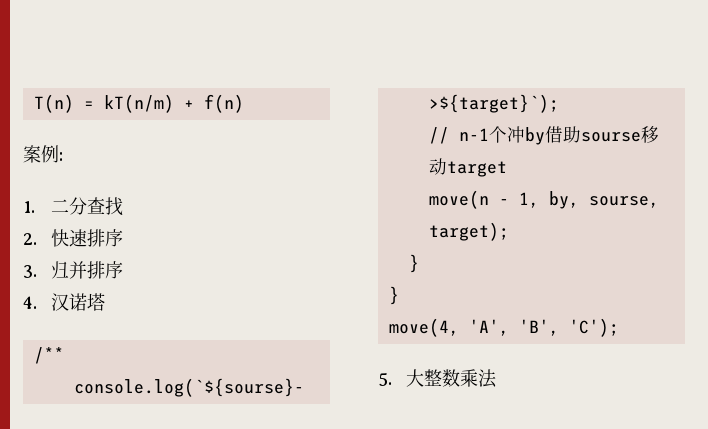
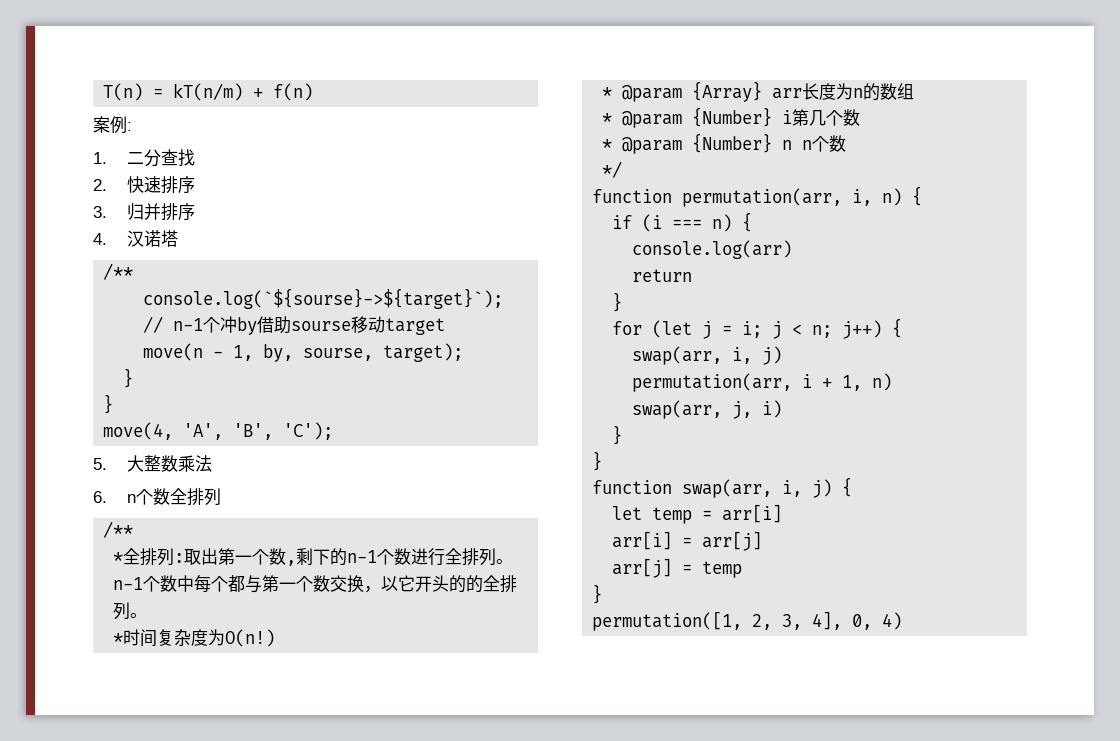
(498, 378) none -> [93,488,221,506] [103,521,134,538] [113,548,514,566] [113,575,518,593] [113,602,148,620] [113,629,276,647] [602,81,915,102] [602,107,861,128] [602,133,847,154] [602,161,623,178] [592,186,923,207] [612,212,753,232] [632,240,793,259] [632,269,693,282] [612,292,623,312] [612,318,903,339] [632,346,783,365] [632,373,893,392] [632,400,783,419] [612,425,623,445] [592,451,603,471] [592,477,853,498] [612,504,783,524] [612,531,763,551] [612,558,743,578] [592,584,603,604] [592,611,903,631] // 6. n个数全排列 // /** // *全排列:取出第一个数,剩下的n-1个数进行全排列。n-1个数中每个都与第一个数交换，以它开头的的全排列。 // *时间复杂度为O(n!) // * @param {Array} arr长度为n的数组 // * @param {Number} i第几个数 // * @param {Number} n n个数 // */ // function permutation(arr, i, n) { // if (i === n) { // console.log(arr) // return // } // for (let j = i; j < n; j++) { // swap(arr, i, j) // permutation(arr, i + 1, n) // swap(arr, j, i) // } // } // function swap(arr, i, j) { // let temp = arr[i] // arr[i] = arr[j] // arr[j] = temp // } // permutation([1, 2, 3, 4], 0, 4)

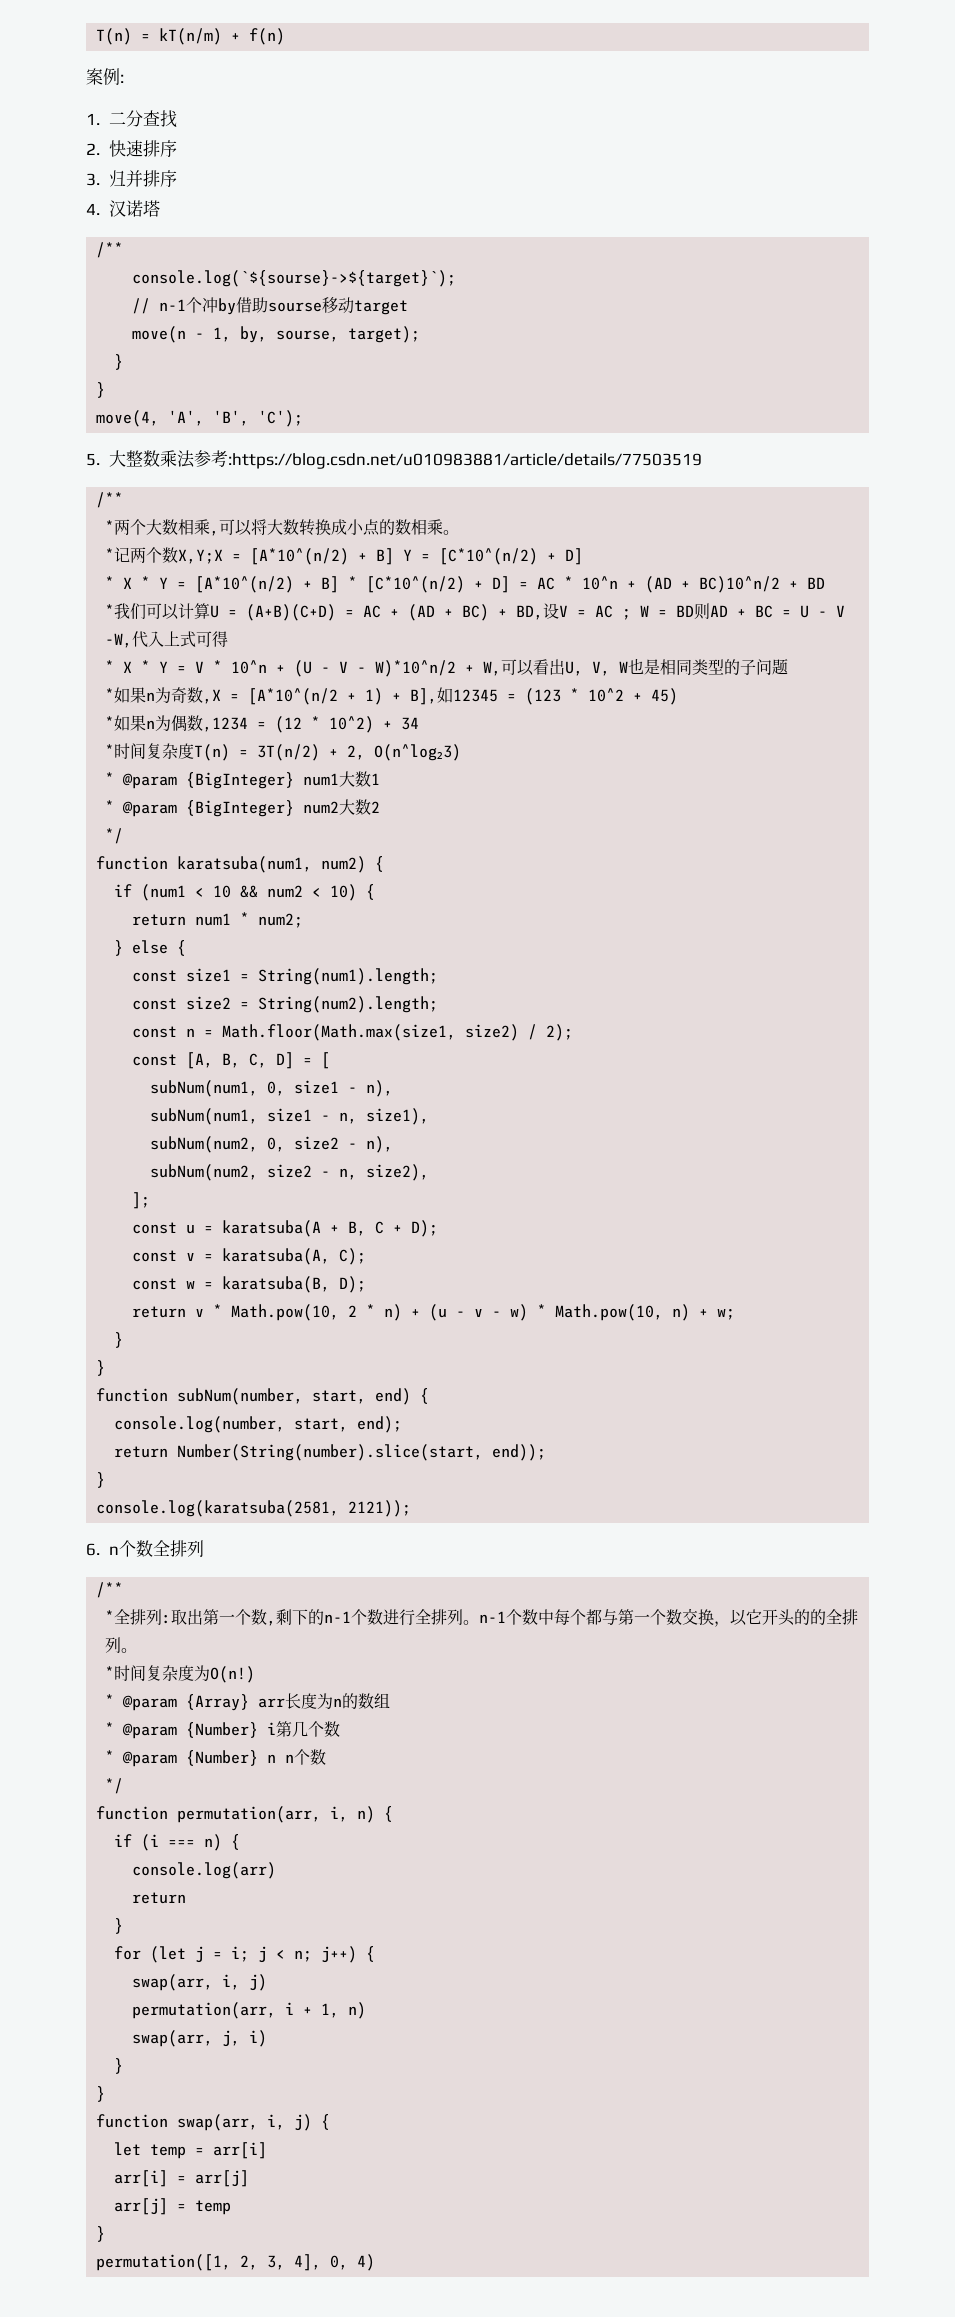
(212, 463) none -> [193,450,702,469] [96,492,124,508] [105,519,460,536] [105,547,584,565] [105,576,826,593] [105,603,846,621] [105,631,229,648] [105,658,789,677] [105,687,679,705] [105,715,420,733] [105,743,462,761] [105,771,381,789] [105,799,381,817] [105,828,124,844] [96,856,385,873] [114,884,376,901] [132,912,304,928] [114,940,187,956] [132,968,439,985] [132,996,439,1013] [132,1024,574,1041] [132,1052,331,1069] [150,1080,394,1097] [150,1108,430,1125] [150,1136,394,1153] [150,1164,430,1181] [132,1192,151,1209] [132,1220,439,1237] [132,1248,367,1265] [132,1276,367,1293] [132,1304,736,1321] [114,1332,124,1348] [96,1360,106,1376] [96,1388,430,1405] [114,1416,403,1433] [114,1444,547,1461] [96,1472,106,1488] [96,1500,412,1517] 参考:https://blog.csdn.net/u010983881/article/details/77503519 // /** // *两个大数相乘,可以将大数转换成小点的数相乘。 // *记两个数X,Y;X = [A*10^(n/2) + B] Y = [C*10^(n/2) + D] // * X * Y = [A*10^(n/2) + B] * [C*10^(n/2) + D] = AC * 10^n + (AD + BC)10^n/2 + BD // *我们可以计算U = (A+B)(C+D) = AC + (AD + BC) + BD,设V = AC ; W = BD则AD + BC = U - V -W,代入上式可得 // * X * Y = V * 10^n + (U - V - W)*10^n/2 + W,可以看出U, V, W也是相同类型的子问题 // *如果n为奇数,X = [A*10^(n/2 + 1) + B],如12345 = (123 * 10^2 + 45) // *如果n为偶数,1234 = (12 * 10^2) + 34 // *时间复杂度T(n) = 3T(n/2) + 2, O(n^log₂3) // * @param {BigInteger} num1大数1 // * @param {BigInteger} num2大数2 // */ // function karatsuba(num1, num2) { // if (num1 < 10 && num2 < 10) { // return num1 * num2; // } else { // const size1 = String(num1).length; // const size2 = String(num2).length; // const n = Math.floor(Math.max(size1, size2) / 2); // const [A, B, C, D] = [ // subNum(num1, 0, size1 - n), // subNum(num1, size1 - n, size1), // subNum(num2, 0, size2 - n), // subNum(num2, size2 - n, size2), // ]; // const u = karatsuba(A + B, C + D); // const v = karatsuba(A, C); // const w = karatsuba(B, D); // return v * Math.pow(10, 2 * n) + (u - v - w) * Math.pow(10, n) + w; // } // } // function subNum(number, start, end) { // console.log(number, start, end); // return Number(String(number).slice(start, end)); // } // console.log(karatsuba(2581, 2121));

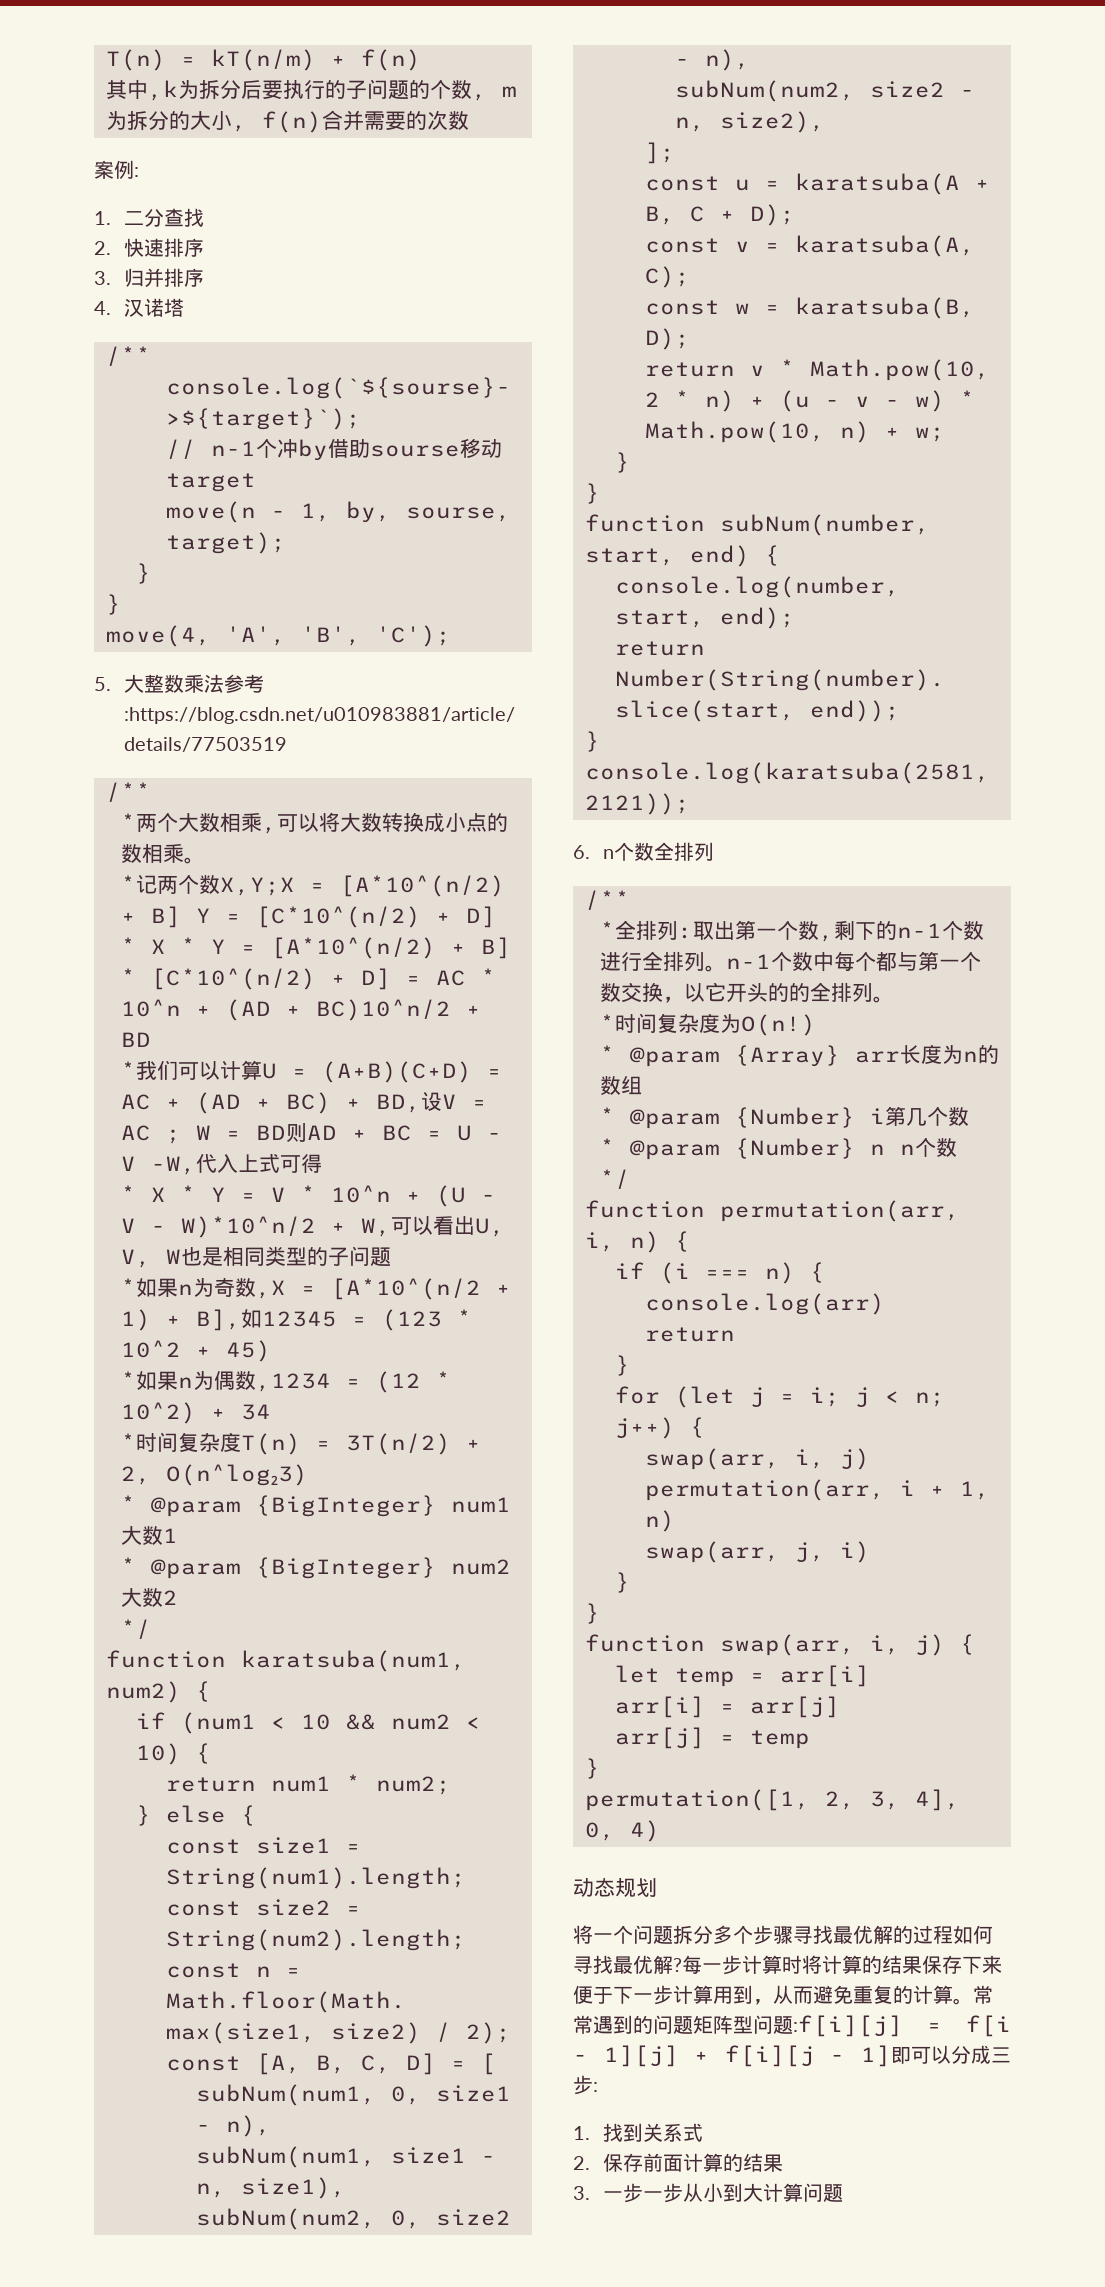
(286, 36) none -> [106,79,517,101] [106,110,469,133] // 其中,k为拆分后要执行的子问题的个数, m为拆分的大小, f(n)合并需要的次数
(376, 2262) none -> [573,1878,657,1897] [573,1925,993,1945] [573,1955,1002,1975] [573,1985,993,2005] [573,2015,1011,2037] [573,2045,1011,2067] [573,2075,598,2095] [573,2123,704,2142] [573,2153,784,2172] [573,2183,844,2203] // 动态规划 // 将一个问题拆分多个步骤寻找最优解的过程如何寻找最优解?每一步计算时将计算的结果保存下来便于下一步计算用到，从而避免重复的计算。常常遇到的问题矩阵型问题:f[i][j] = f[i - 1][j] + f[i][j - 1]即可以分成三步: // 1.找到关系式 // 2.保存前面计算的结果 // 3.一步一步从小到大计算问题

